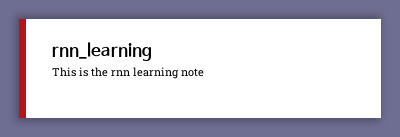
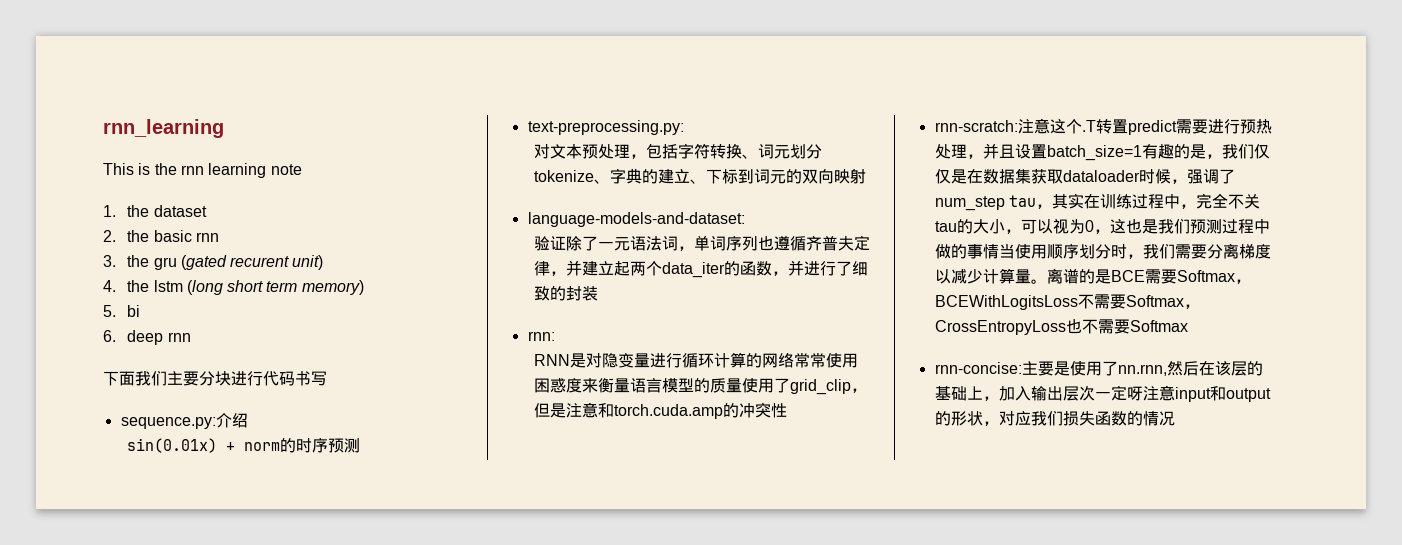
(204, 72) none -> [103,205,207,217] [103,230,219,242] [103,255,324,270] [103,280,364,295] [103,305,141,317] [103,330,191,345] [103,371,327,386] [120,413,248,429] [127,438,361,453] [527,120,684,135] [534,143,823,159] [534,168,867,184] [527,212,745,227] [534,235,871,251] [534,260,869,278] [534,286,599,301] [527,331,555,341] [534,352,859,368] [534,378,868,395] [534,402,788,419] [934,118,1272,135] [934,143,1270,161] [934,168,1235,184] [934,193,1260,211] [934,218,1270,234] [934,243,1271,259] [934,268,1251,284] [934,294,1200,310] [934,319,1188,335] [934,361,1263,376] [934,385,1271,402] [934,411,1175,426] // 1. the dataset // 2. the basic rnn // 3. the gru (gated recurent unit) // 4. the lstm (long short term memory) // 5. bi // 6. deep rnn // 下面我们主要分块进行代码书写 // sequence.py:介绍 // sin(0.01x) + norm的时序预测 // text-preprocessing.py: // 对文本预处理，包括字符转换、词元划分tokenize、字典的建立、下标到词元的双向映射 // language-models-and-dataset: // 验证除了一元语法词，单词序列也遵循齐普夫定律，并建立起两个data_iter的函数，并进行了细致的封装 // rnn: // RNN是对隐变量进行循环计算的网络常常使用困惑度来衡量语言模型的质量使用了grid_clip，但是注意和torch.cuda.amp的冲突性 // rnn-scratch:注意这个.T转置predict需要进行预热处理，并且设置batch_size=1有趣的是，我们仅仅是在数据集获取dataloader时候，强调了num_step tau，其实在训练过程中，完全不关tau的大小，可以视为0，这也是我们预测过程中做的事情当使用顺序划分时，我们需要分离梯度以减少计算量。离谱的是BCE需要Softmax，BCEWithLogitsLoss不需要Softmax，CrossEntropyLoss也不需要Softmax // rnn-concise:主要是使用了nn.rnn,然后在该层的基础上，加入输出层次一定呀注意input和output的形状，对应我们损失函数的情况

